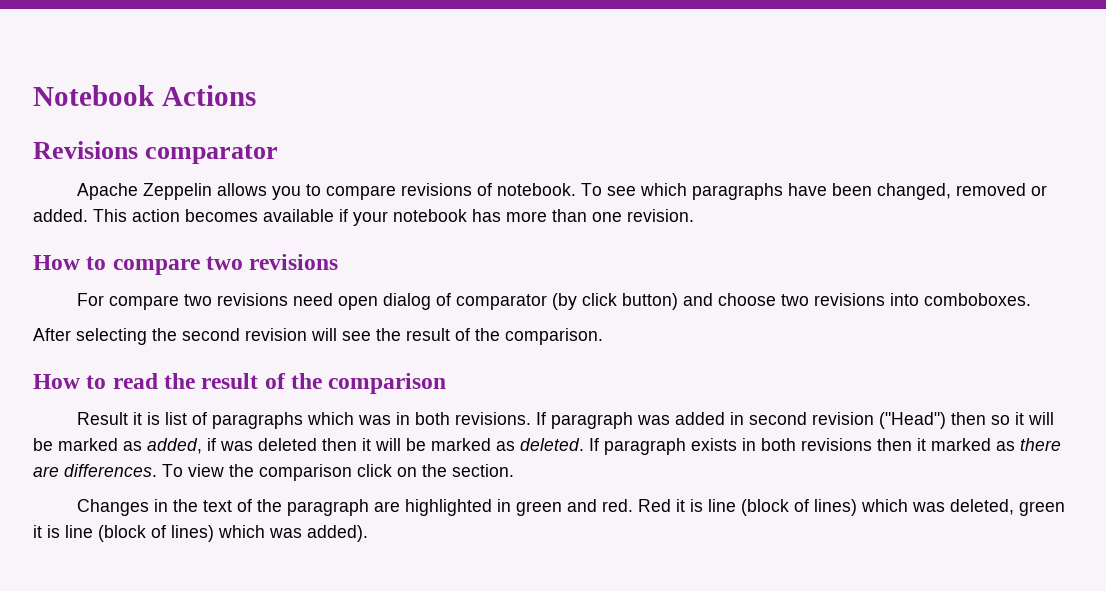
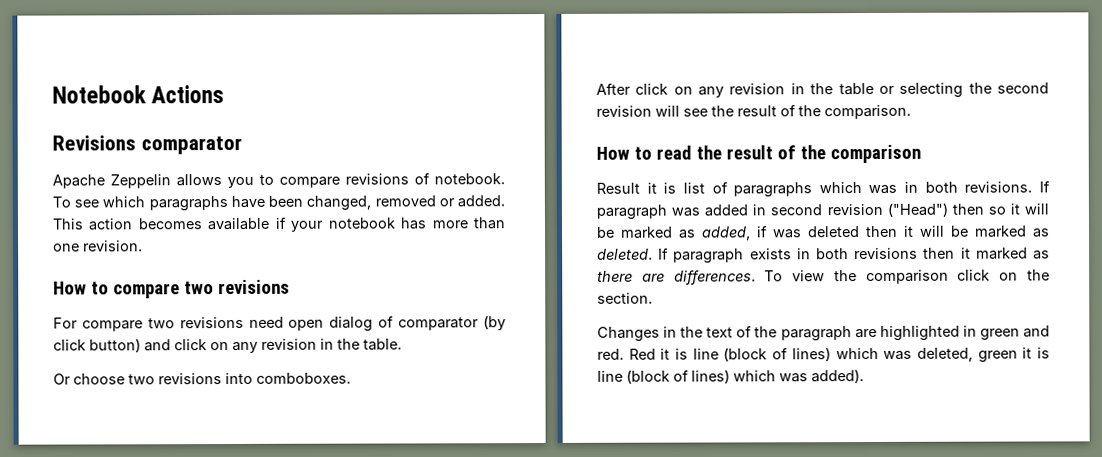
(714, 299) none -> [174,338,402,354] [53,373,71,385] click on any revision in the table. // Or
(71, 334) none -> [635,82,895,98] click on any revision in the table or

